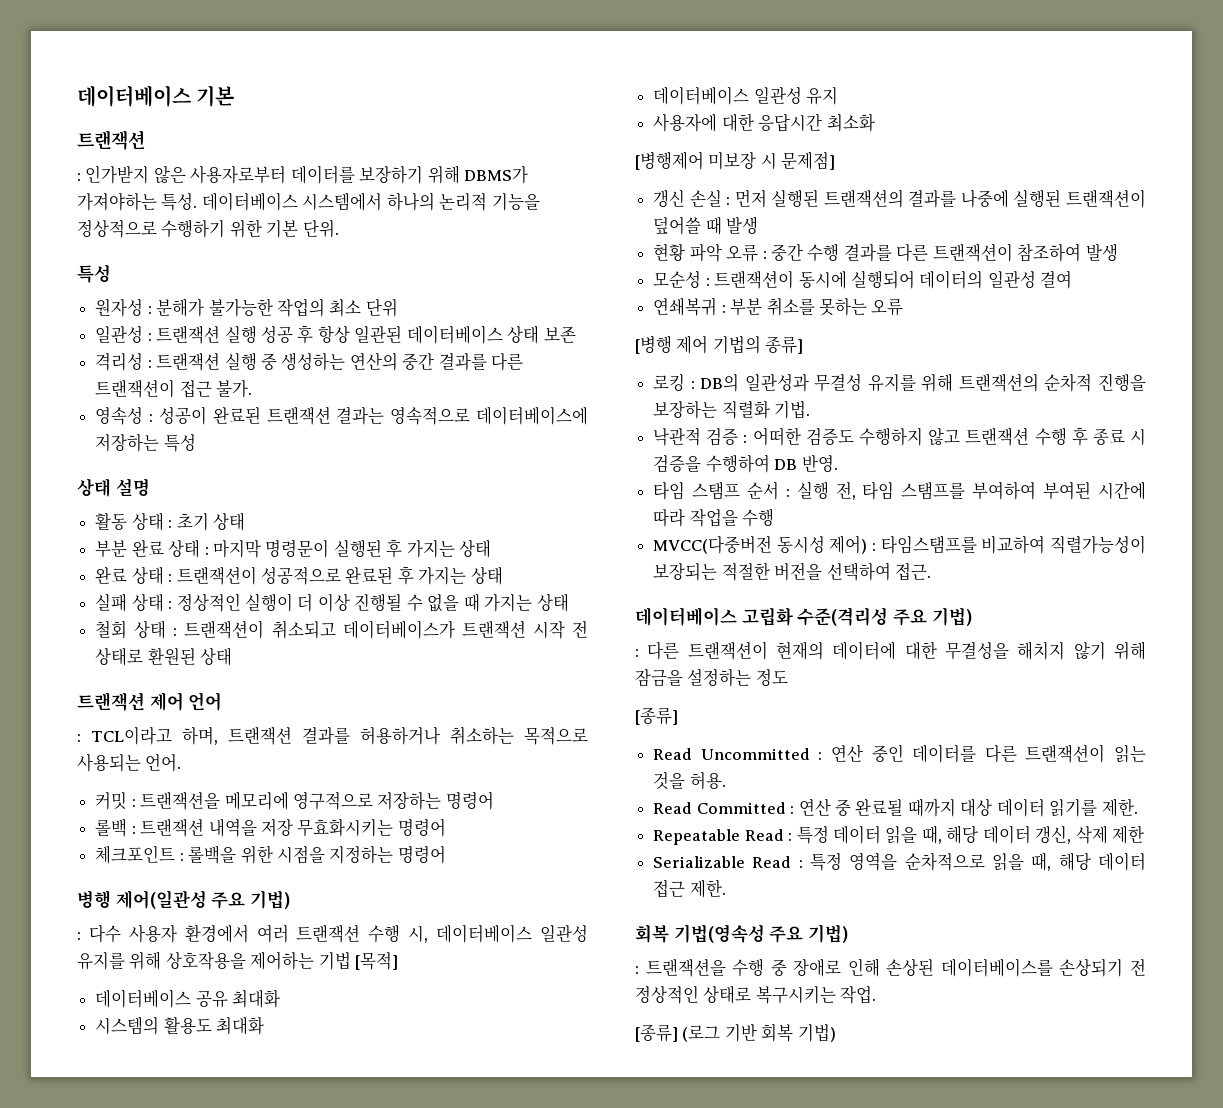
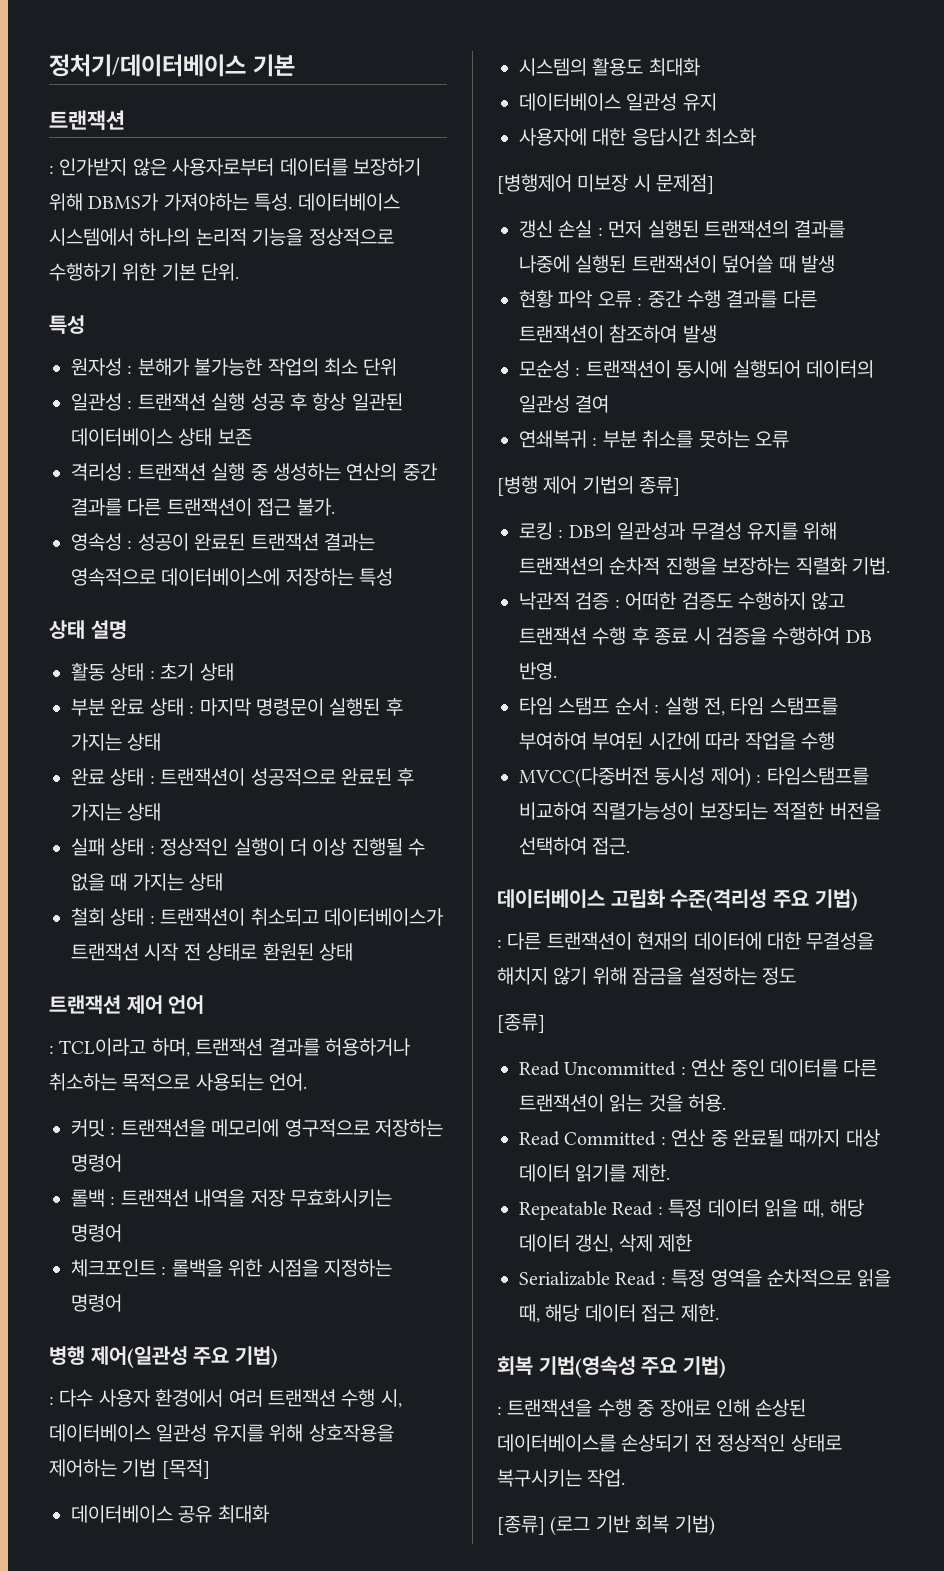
[77,85,191,107] 데이터베이스 -> [49,54,246,77] 정처기/데이터베이스

